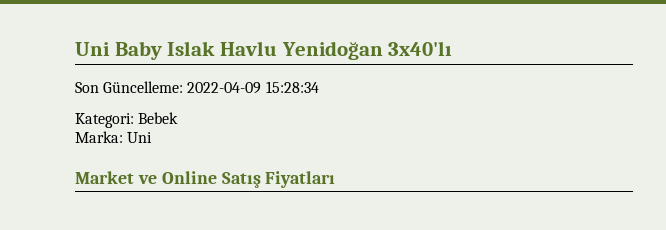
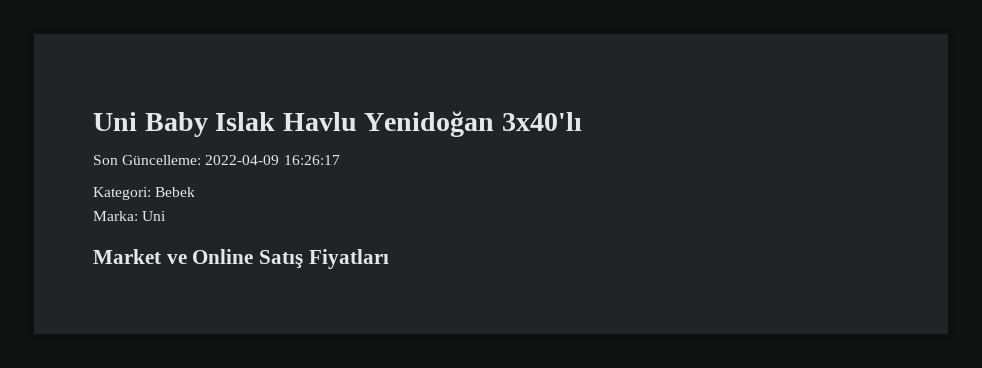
[265,81,319,93] 15:28:34 -> [283,155,340,165] 16:26:17

